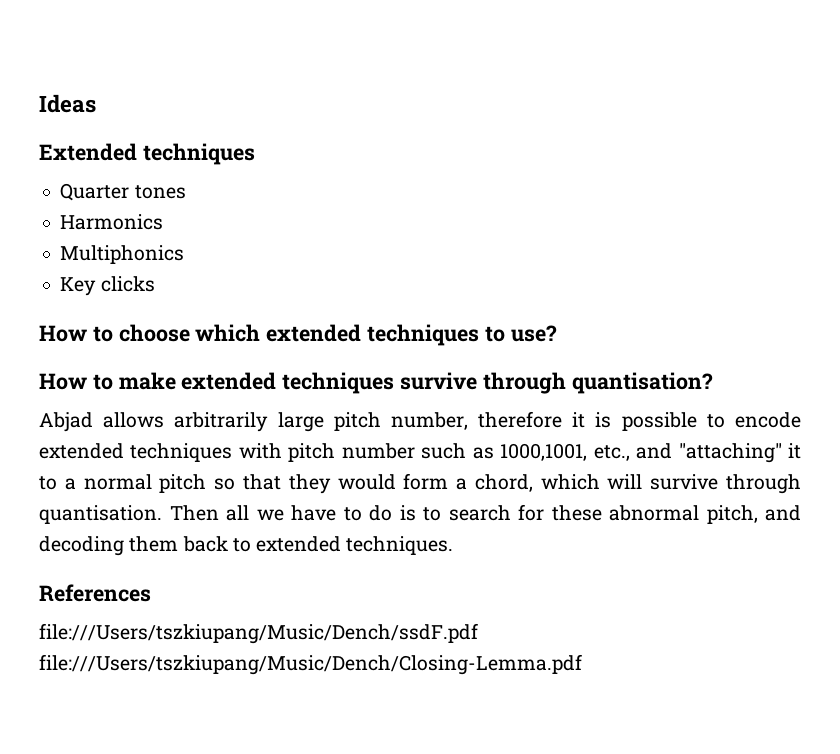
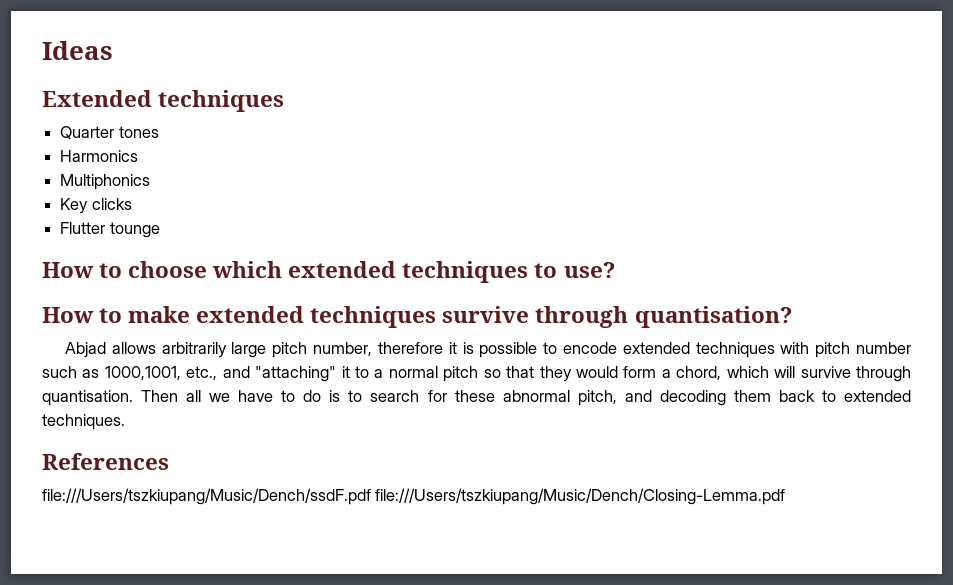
(155, 284) none -> [60,222,160,238] // Flutter tounge

